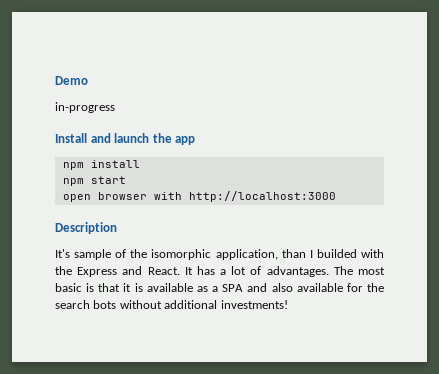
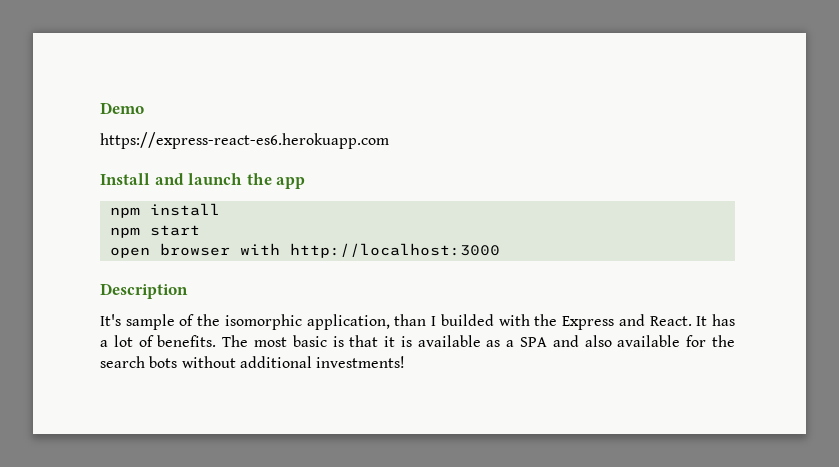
[55,102,115,113] in-progress -> [100,132,389,149] https://express-react-es6.herokuapp.com
[266,266,329,277] advantages. -> [157,335,217,347] benefits.

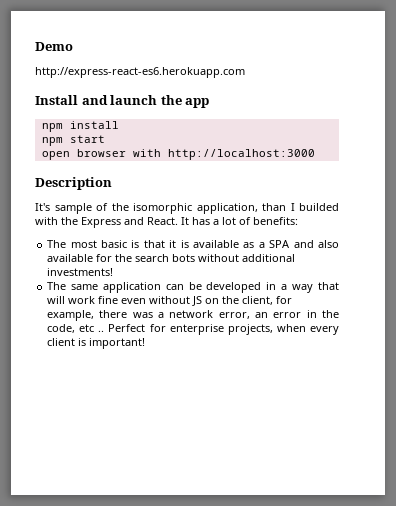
[100,132,389,149] https://express-react-es6.herokuapp.com -> [35,67,245,78] http://express-react-es6.herokuapp.com
[157,335,217,347] benefits. -> [253,217,298,225] benefits: //
(406, 362) none -> [47,282,339,293] [47,296,293,306] [47,310,339,321] [47,324,339,335] [47,338,146,349] // The same application can be developed in a way that will work fine even without JS on the client, for example, there was a network error, an error in the code, etc .. Perfect for enterprise projects, when every client is important!

